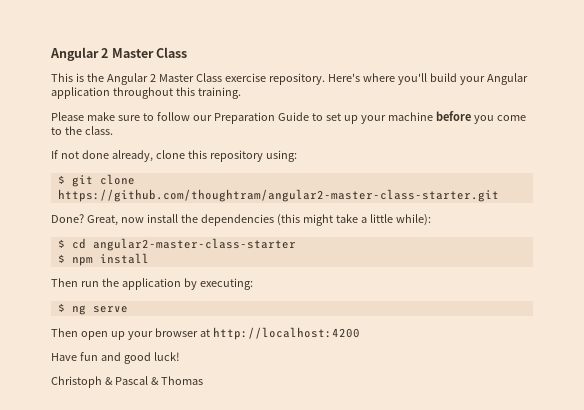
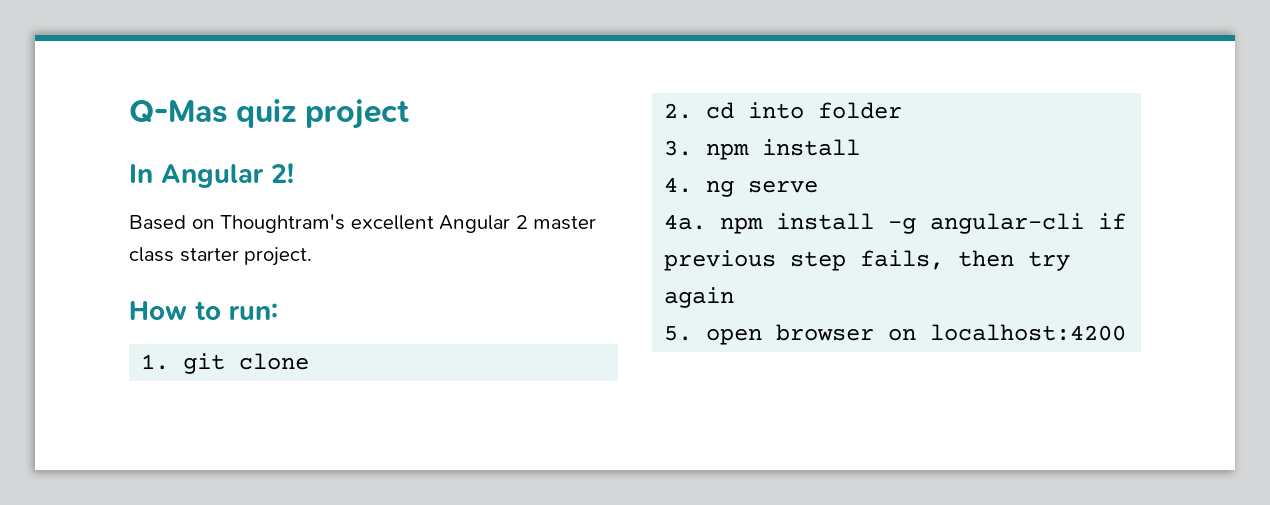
[50,47,188,61] [51,73,528,85] [51,87,241,99] [51,111,526,124] [51,126,113,135] [51,150,297,162] [57,174,135,187] [57,189,499,202] [51,214,431,226] [57,238,296,251] [57,253,149,266] [51,278,253,290] [57,303,128,315] [51,327,360,340] [51,352,180,364] [51,376,203,388] Angular 2 Master Class // This is the Angular 2 Master Class exercise repository. Here's where you'll build your Angular application throughout this training. // Please make sure to follow our Preparation Guide to set up your machine before you come to the class. // If not done already, clone this repository using: // $ git clone https://github.com/thoughtram/angular2-master-class-starter.git // Done? Great, now install the dependencies (this might take a little while): // $ cd angular2-master-class-starter // $ npm install // Then run the application by executing: // $ ng serve // Then open up your browser at http://localhost:4200 // Have fun and good luck! // Christoph & Pascal & Thomas -> [129,99,409,129] [129,163,294,188] [129,214,597,233] [129,247,313,266] [129,301,278,320] [141,353,310,374] [664,102,903,119] [664,139,861,160] [664,177,819,197] [664,213,1127,234] [664,250,1071,271] [664,287,735,308] [664,324,1127,345] Q-Mas quiz project // In Angular 2! // Based on Thoughtram's excellent Angular 2 master class starter project. // How to run: // 1. git clone // 2. cd into folder // 3. npm install // 4. ng serve // 4a. npm install -g angular-cli if previous step fails, then try again // 5. open browser on localhost:4200

